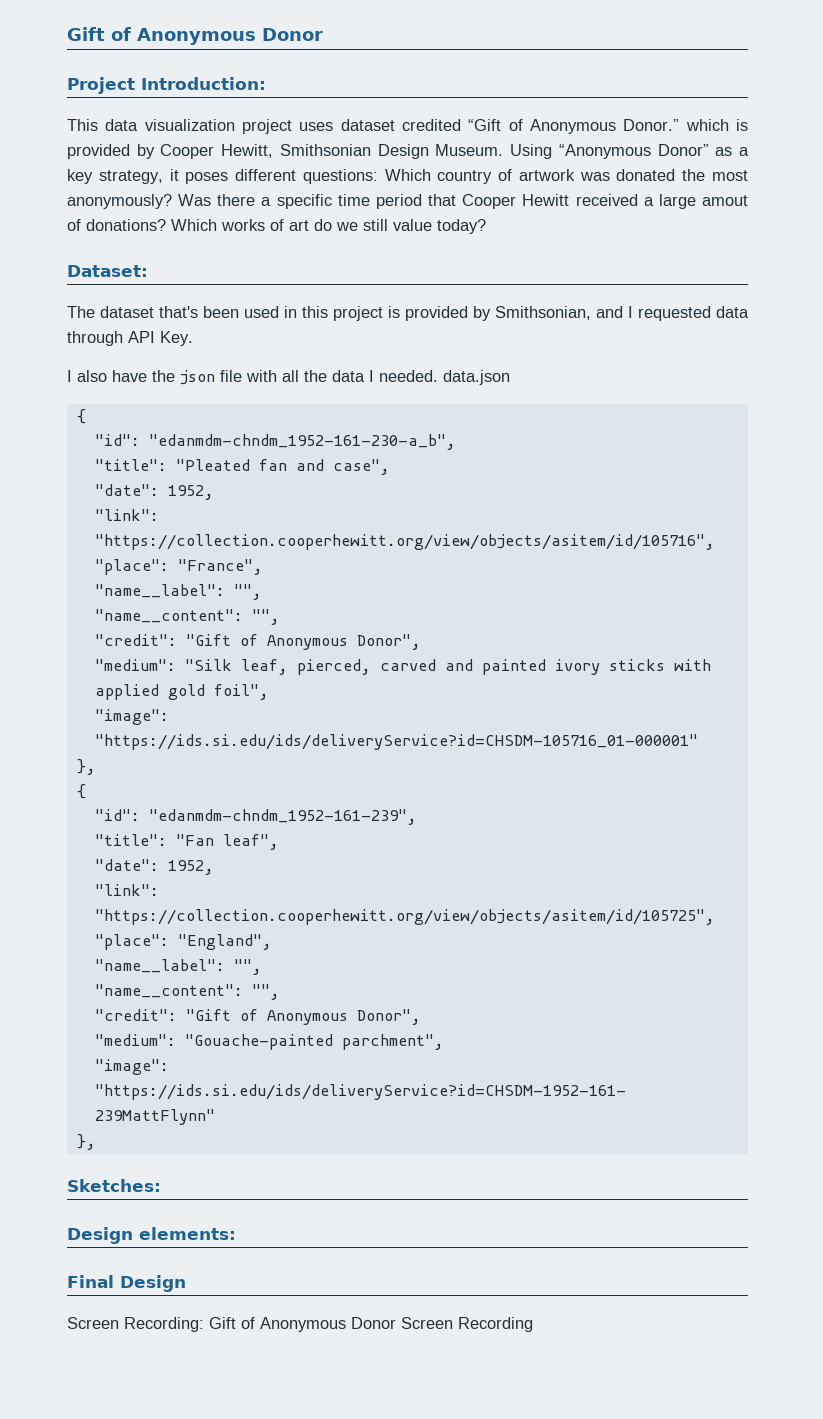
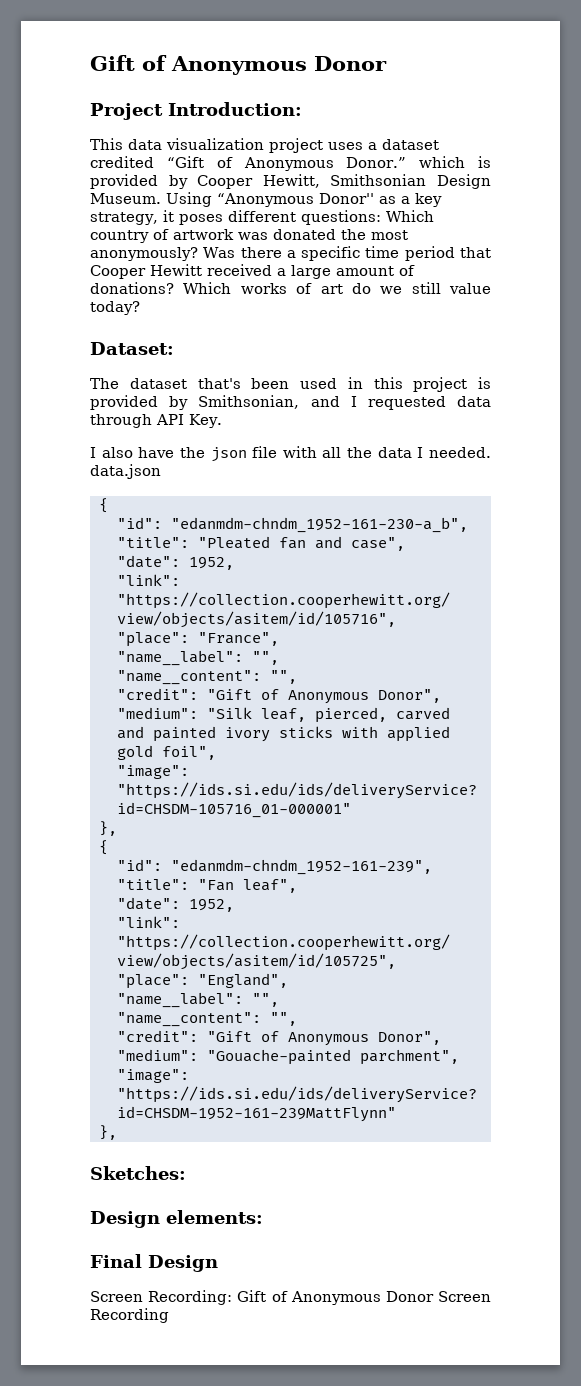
(334, 126) none -> [368,142,377,150] a
[657,144,709,156] Donor” -> [318,193,374,204] Donor''
[702,195,748,206] amout -> [336,266,394,276] amount

